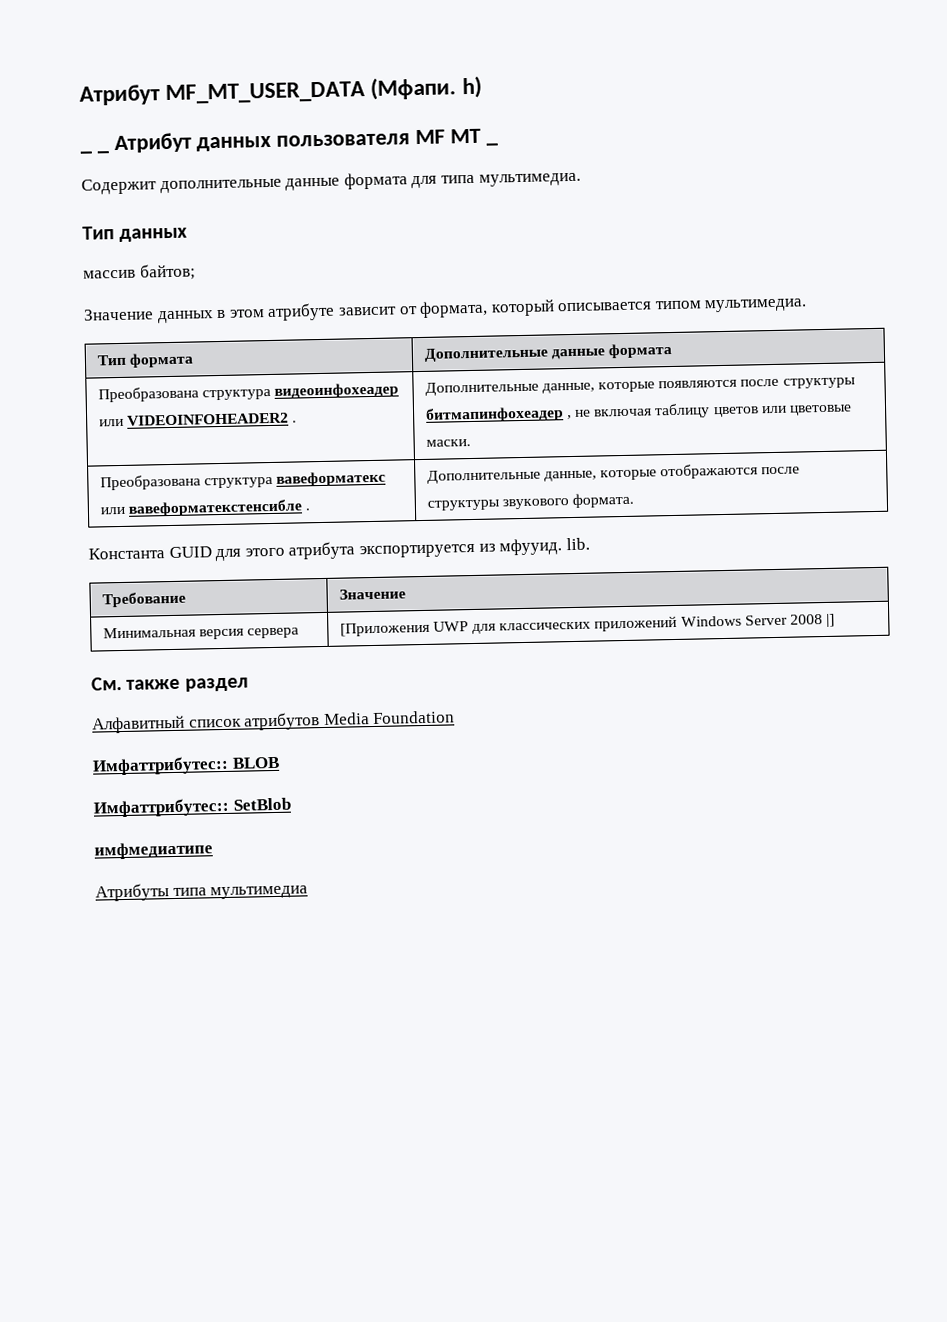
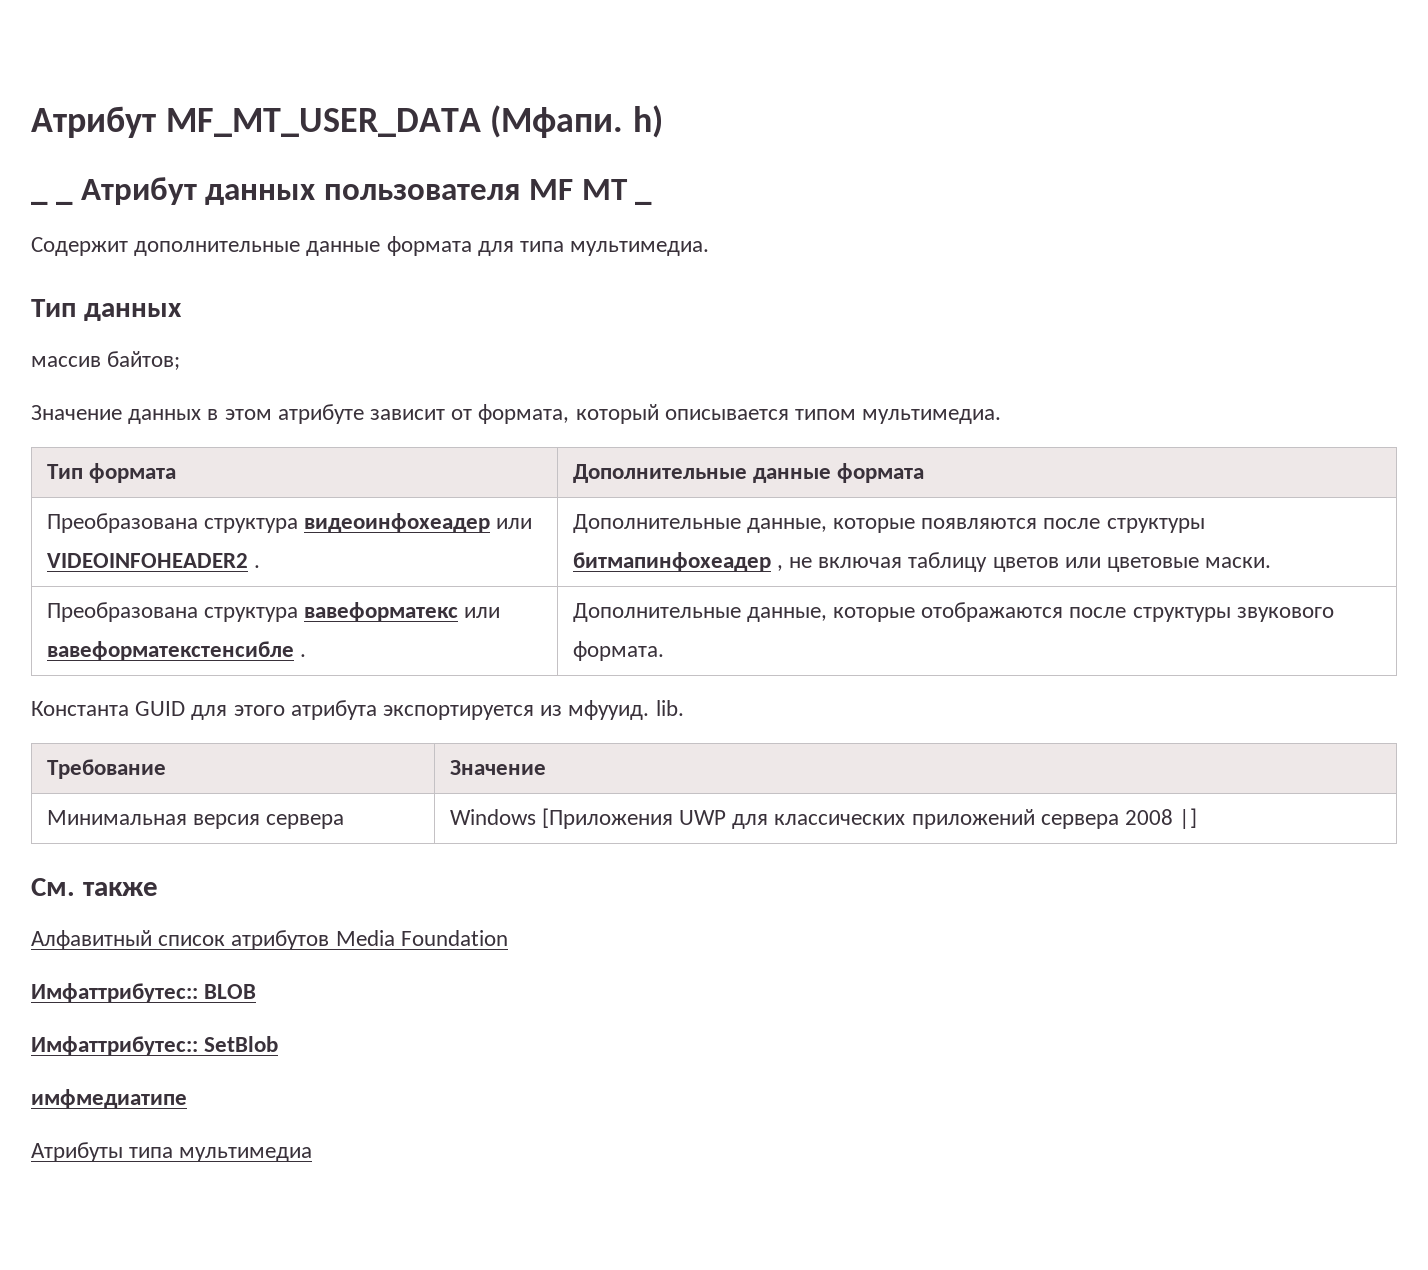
(299, 633) none -> [449,809,536,825] Windows
[680,614,788,627] Windows Server -> [1040,814,1119,829] сервера
[184,677,249,692] раздел -> (158, 889) none

